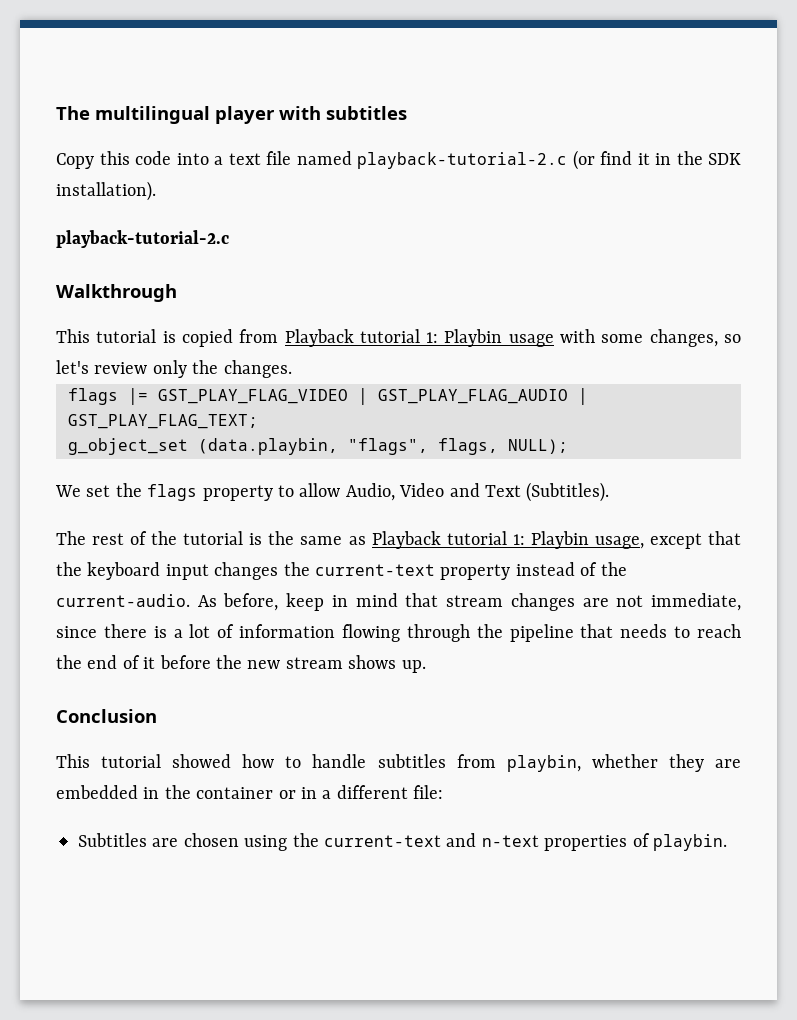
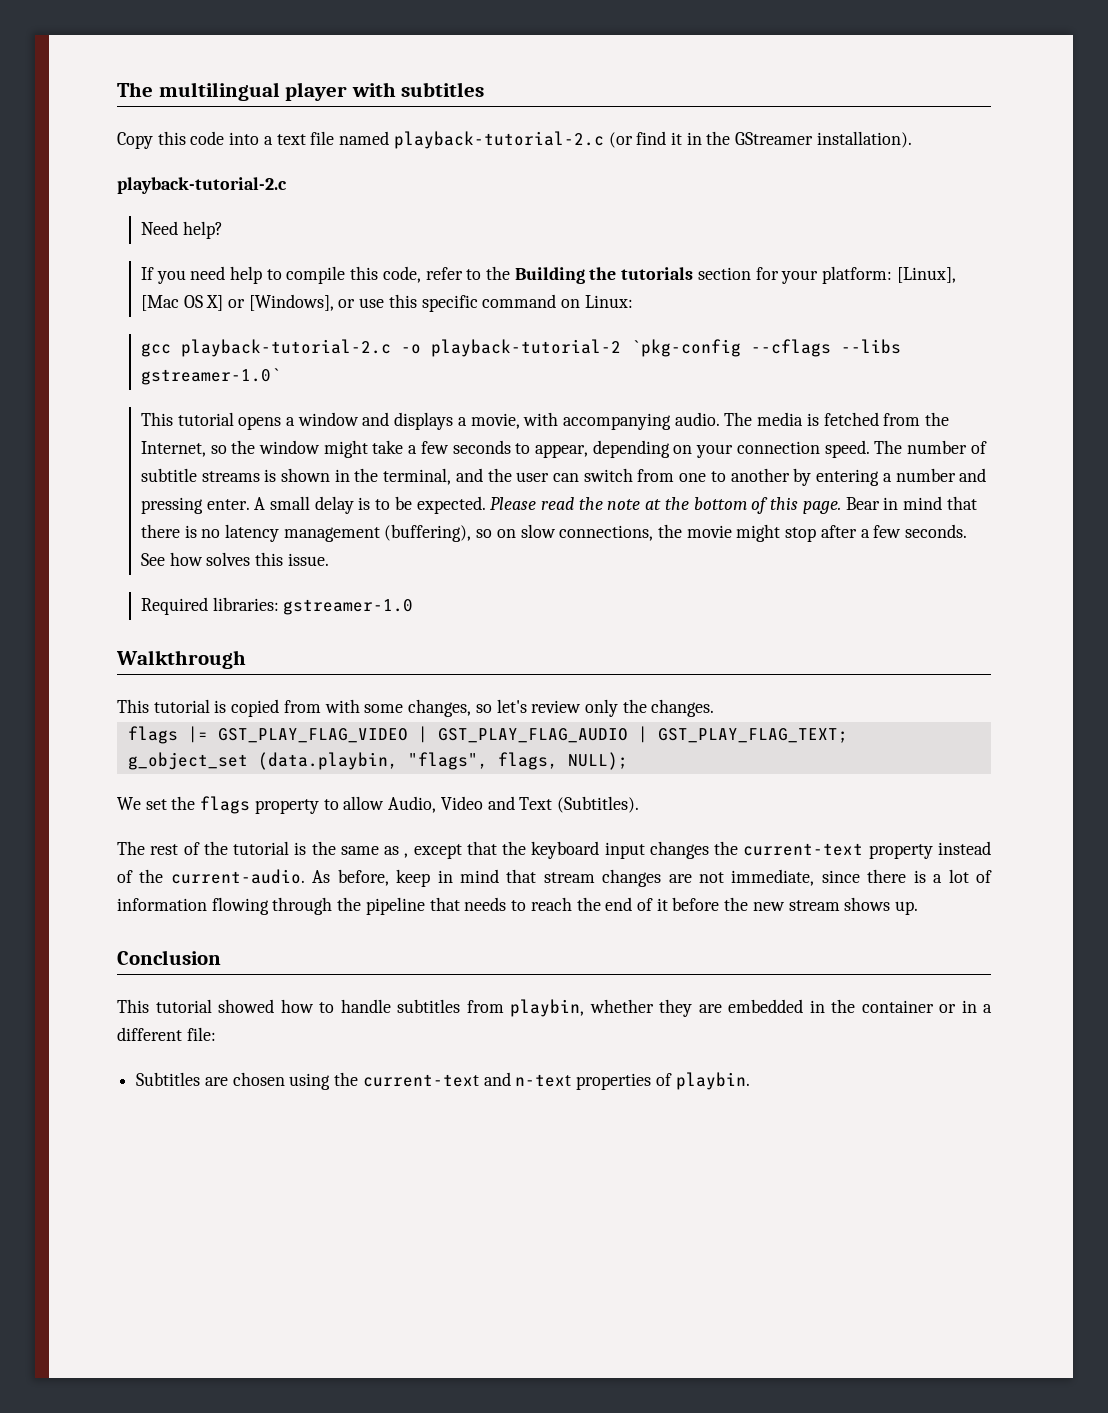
[708,153,741,165] SDK -> [735,132,814,145] GStreamer
(229, 239) none -> [140,221,223,239] [140,266,956,284] [140,294,633,312] [140,339,901,357] [140,368,281,385] [140,412,950,430] [140,440,987,458] [140,468,987,486] [140,496,977,514] [140,524,968,542] [140,552,329,566] [140,597,414,615] // Need help? // If you need help to compile this code, refer to the Building the tutorials section for your platform: [Linux], [Mac OS X] or [Windows], or use this specific command on Linux: // gcc playback-tutorial-2.c -o playback-tutorial-2 `pkg-config --cflags --libs gstreamer-1.0` // This tutorial opens a window and displays a movie, with accompanying audio. The media is fetched from the Internet, so the window might take a few seconds to appear, depending on your connection speed. The number of subtitle streams is shown in the terminal, and the user can switch from one to another by entering a number and pressing enter. A small delay is to be expected. Please read the note at the bottom of this page. Bear in mind that there is no latency management (buffering), so on slow connections, the movie might stop after a few seconds. See how solves this issue. // Required libraries: gstreamer-1.0
[284,329,554,347] Playback tutorial 1: Playbin usage -> (321, 706) none
[371,531,644,549] Playback tutorial 1: Playbin usage, -> [404,853,409,858] ,

